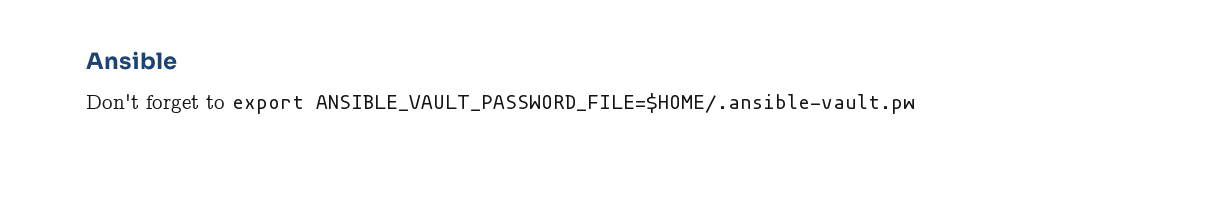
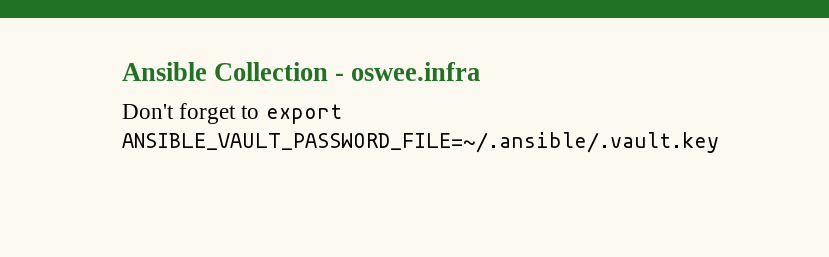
(177, 60) none -> [214,62,481,81] Collection - oswee.infra
[316,93,915,114] ANSIBLE_VAULT_PASSWORD_FILE=$HOME/.ansible-vault.pw -> [122,132,719,153] ANSIBLE_VAULT_PASSWORD_FILE=~/.ansible/.vault.key

